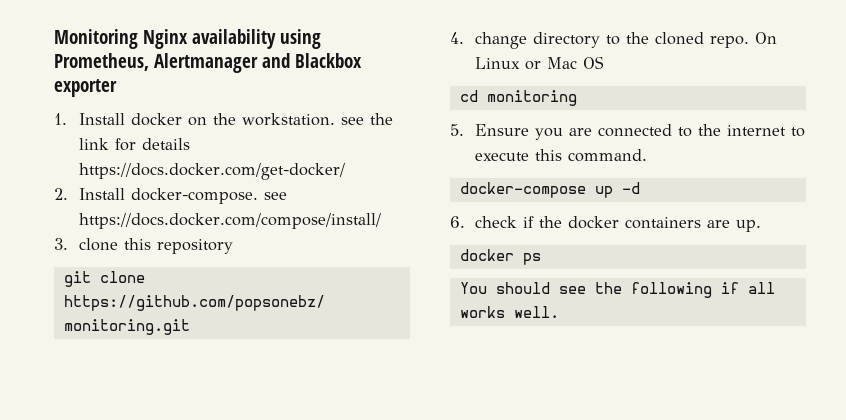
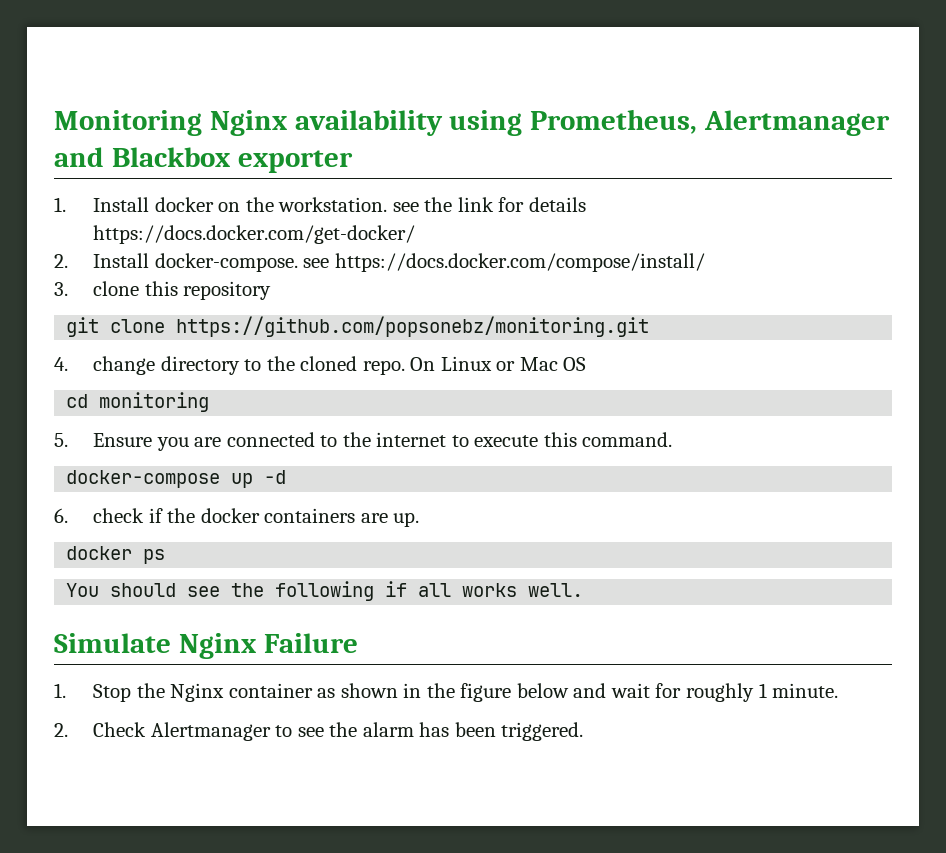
(559, 312) none -> [54,633,358,659] [54,683,839,702] [54,722,584,741] // Simulate Nginx Failure // 1. Stop the Nginx container as shown in the figure below and wait for roughly 1 minute. // 2. Check Alertmanager to see the alarm has been triggered.

